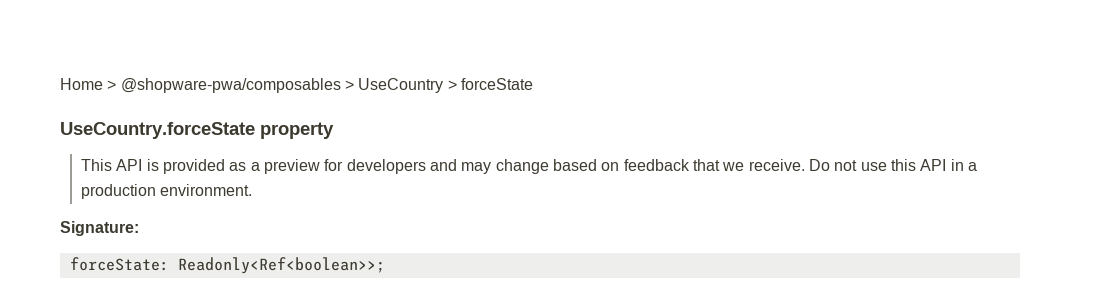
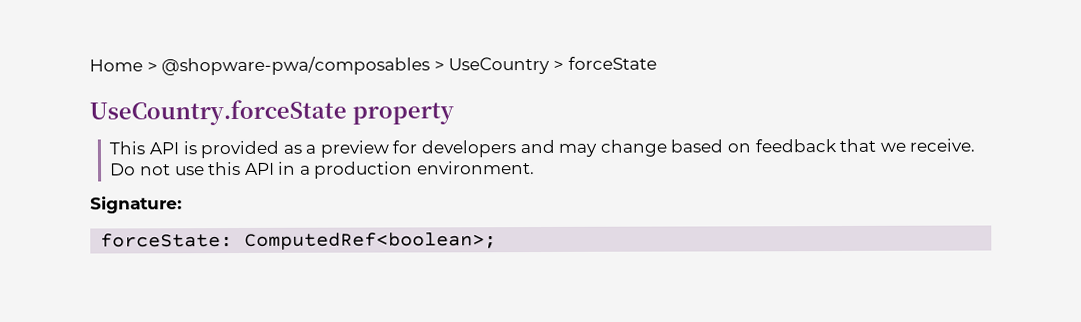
[177,257,385,274] Readonly<Ref<boolean>>; -> [244,232,498,250] ComputedRef<boolean>;

